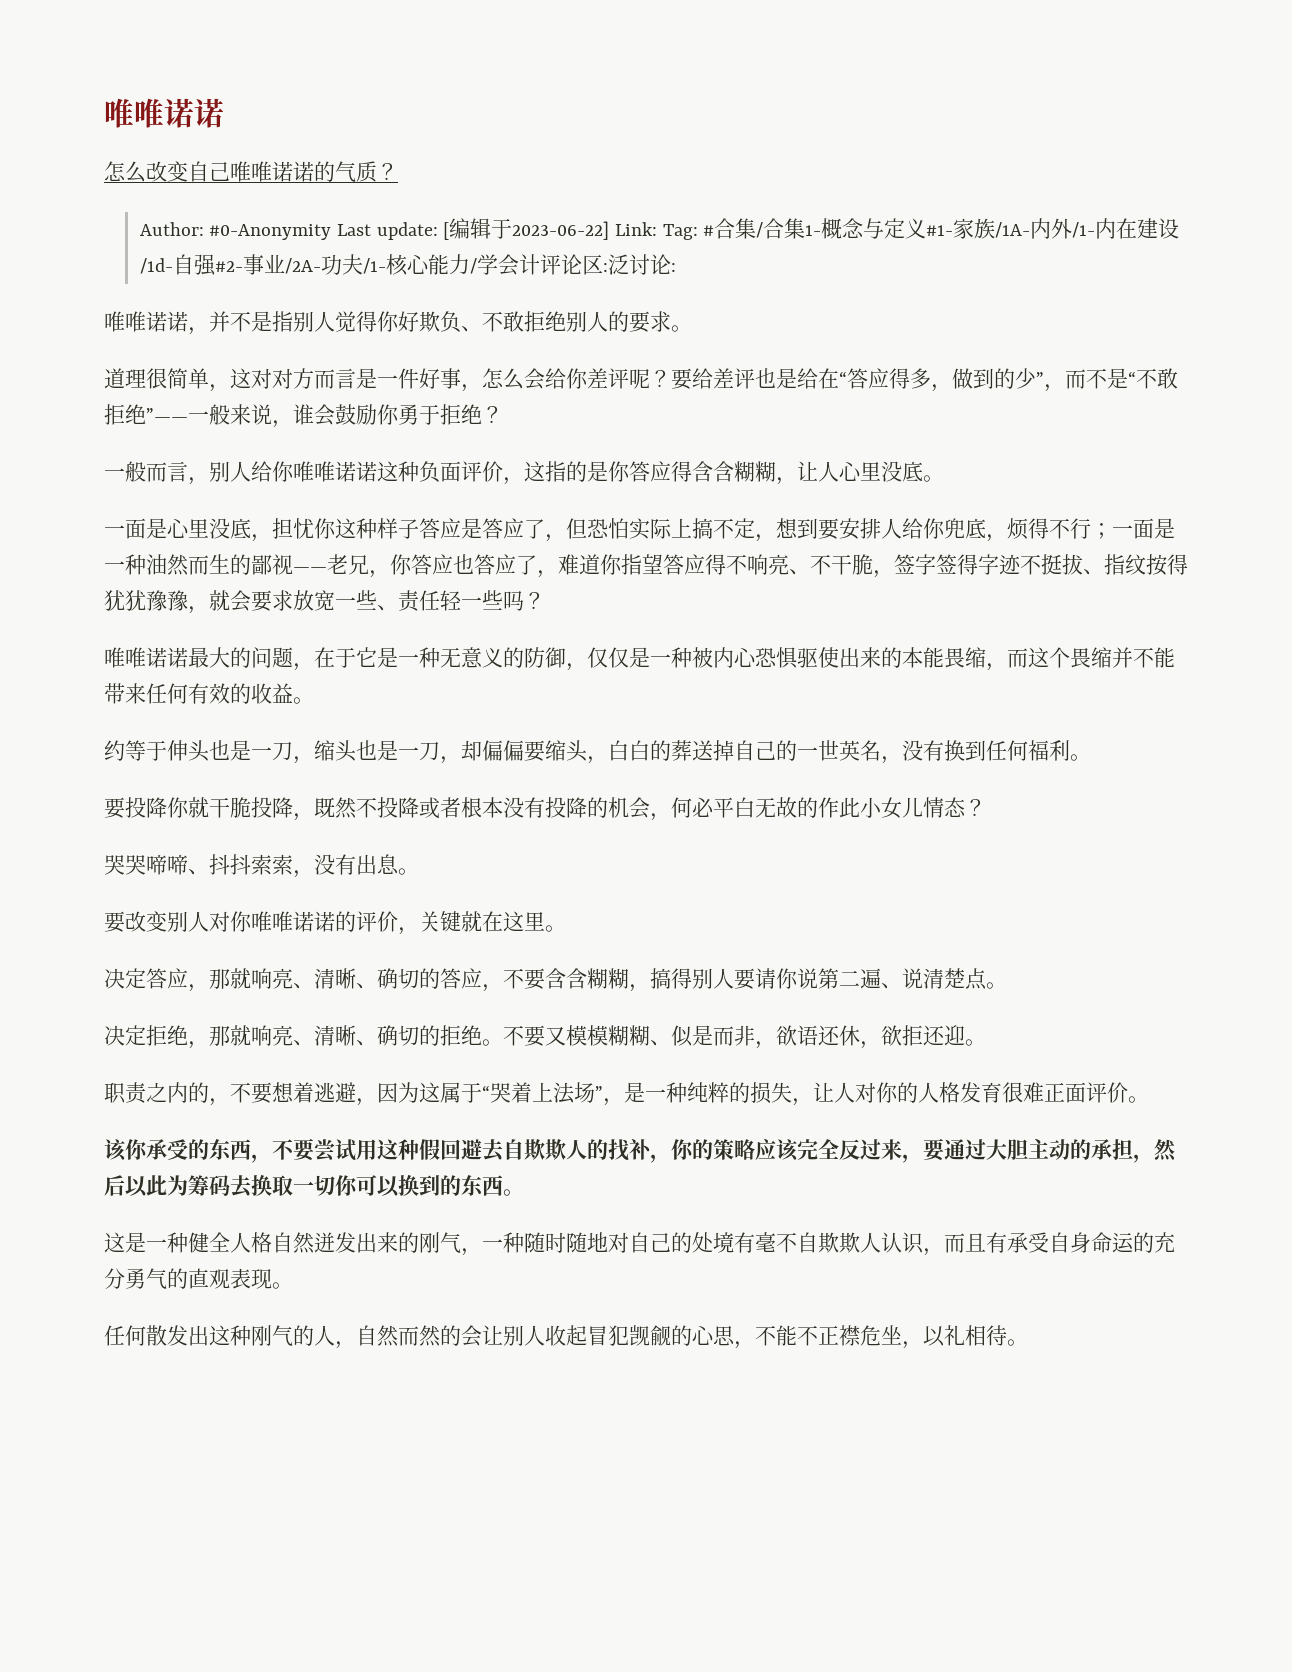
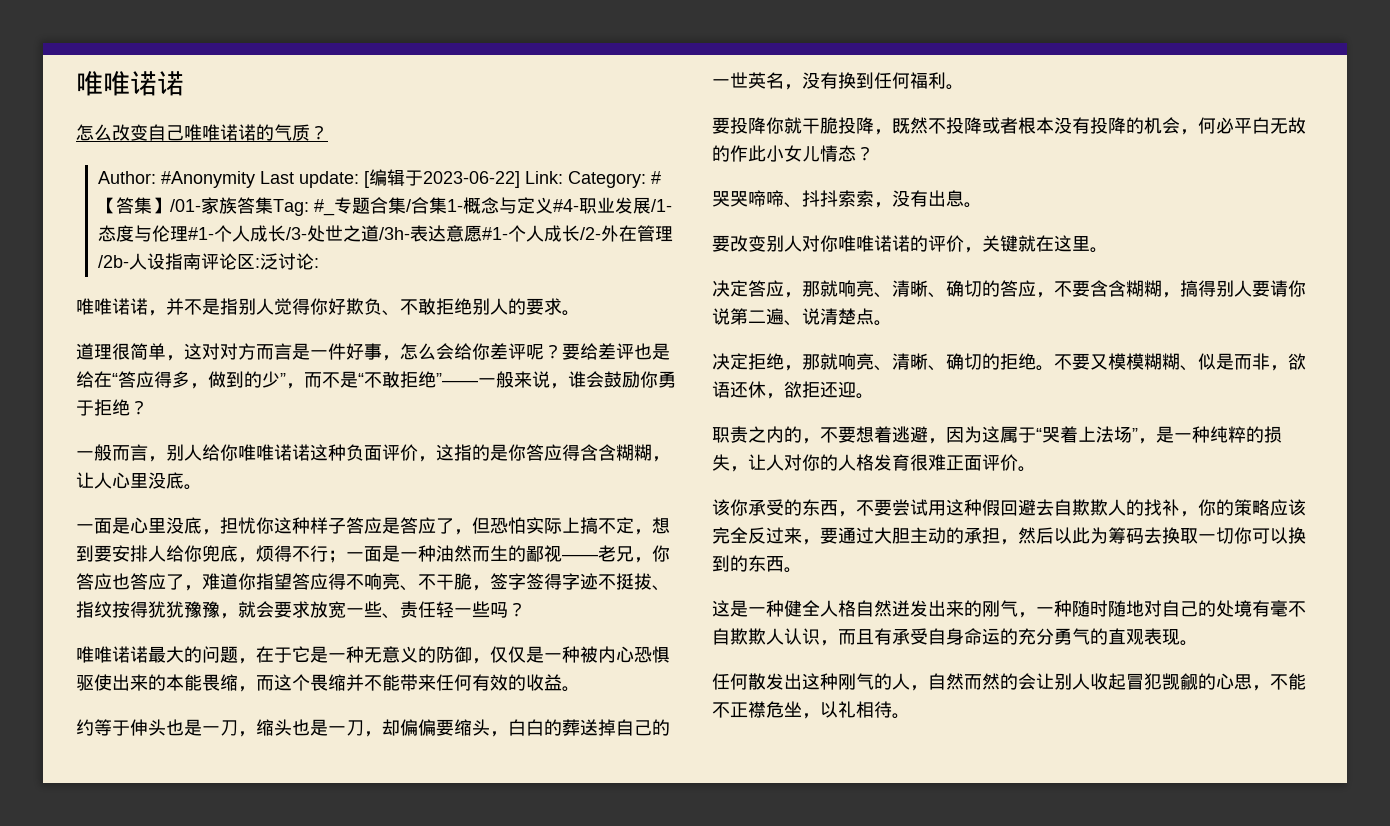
[209,224,332,240] #0-Anonymity -> [160,171,255,188] #Anonymity
[662,224,715,240] Tag: # -> [567,171,661,188] [97,197,370,216] Category: #【答集】/01-家族答集Tag: #_专题
[926,218,1180,239] [139,254,540,276] #1-家族/1A-内外/1-内在建设/1d-自强#2-事业/2A-功夫/1-核心能力/学会计 -> [552,197,672,214] [97,225,673,242] [97,253,201,270] #4-职业发展/1-态度与伦理#1-个人成长/3-处世之道/3h-表达意愿#1-个人成长/2-外在管理/2b-人设指南

